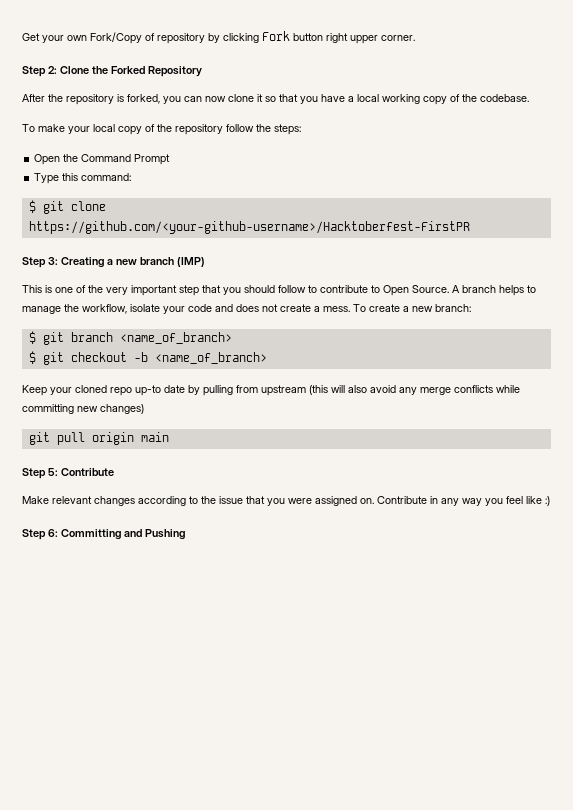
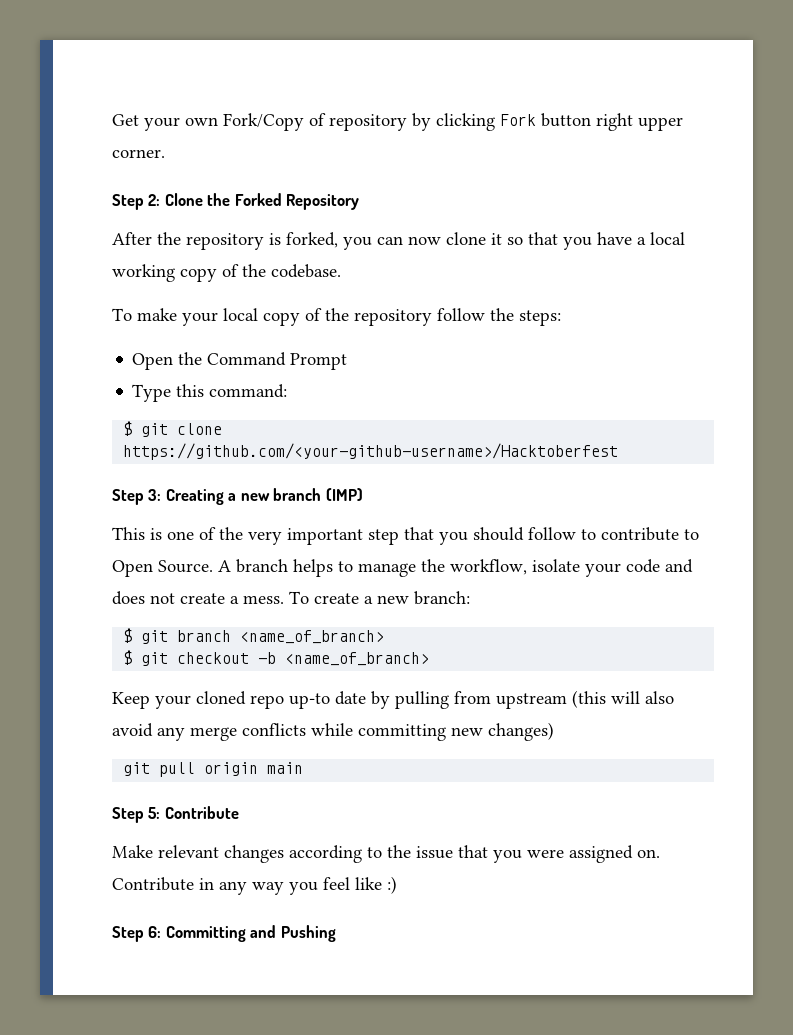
[28,221,470,234] https://github.com/<your-github-username>/Hacktoberfest-FirstPR -> [123,443,619,460] https://github.com/<your-github-username>/Hacktoberfest

